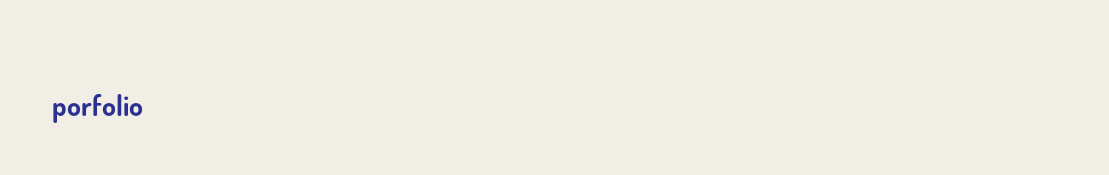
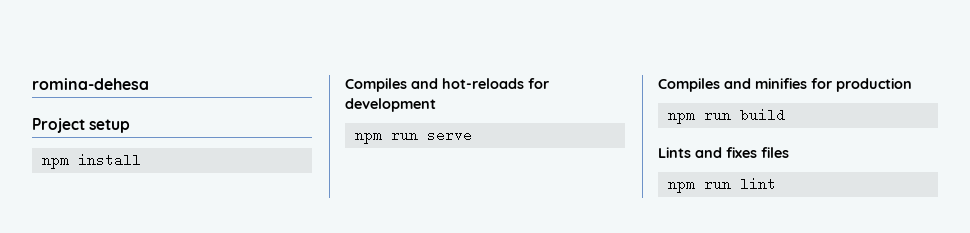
[52,94,143,123] porfolio -> [32,78,149,90] [32,118,131,133] [41,153,141,169] [345,78,549,92] [345,98,436,112] [354,128,472,144] [658,78,912,92] [667,108,785,124] [658,147,789,158] [667,178,776,193] romina-dehesa // Project setup // npm install // Compiles and hot-reloads for development // npm run serve // Compiles and minifies for production // npm run build // Lints and fixes files // npm run lint

